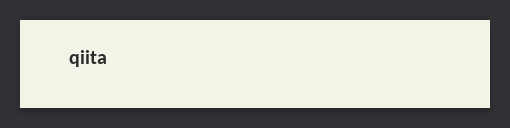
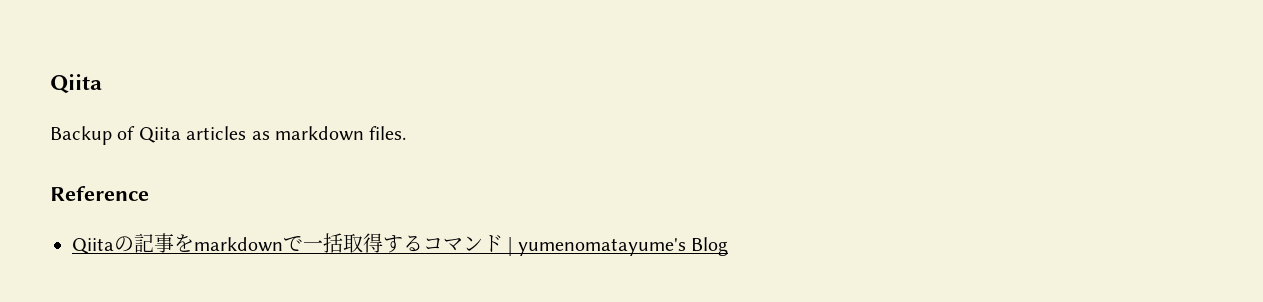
[69,50,107,67] qiita -> [50,74,102,94] [50,126,407,145] [50,186,149,201] [72,233,729,256] Qiita // Backup of Qiita articles as markdown files. // Reference // Qiitaの記事をmarkdownで一括取得するコマンド | yumenomatayume's Blog

